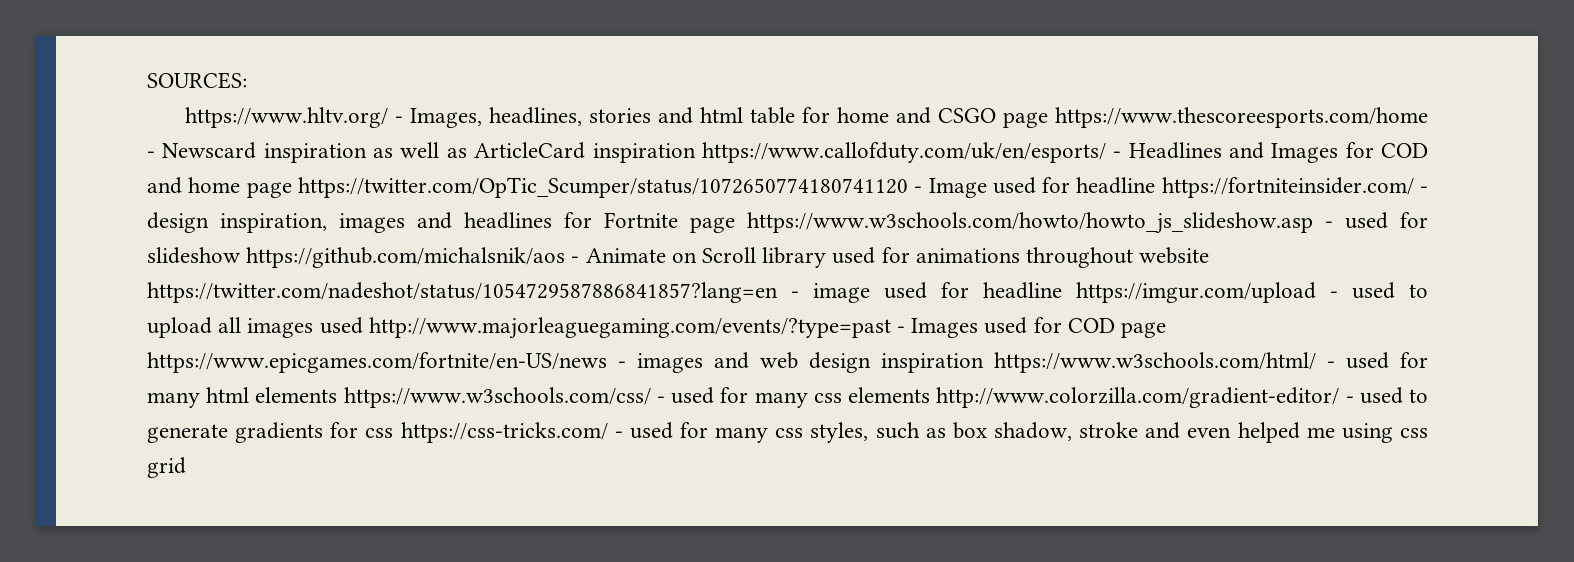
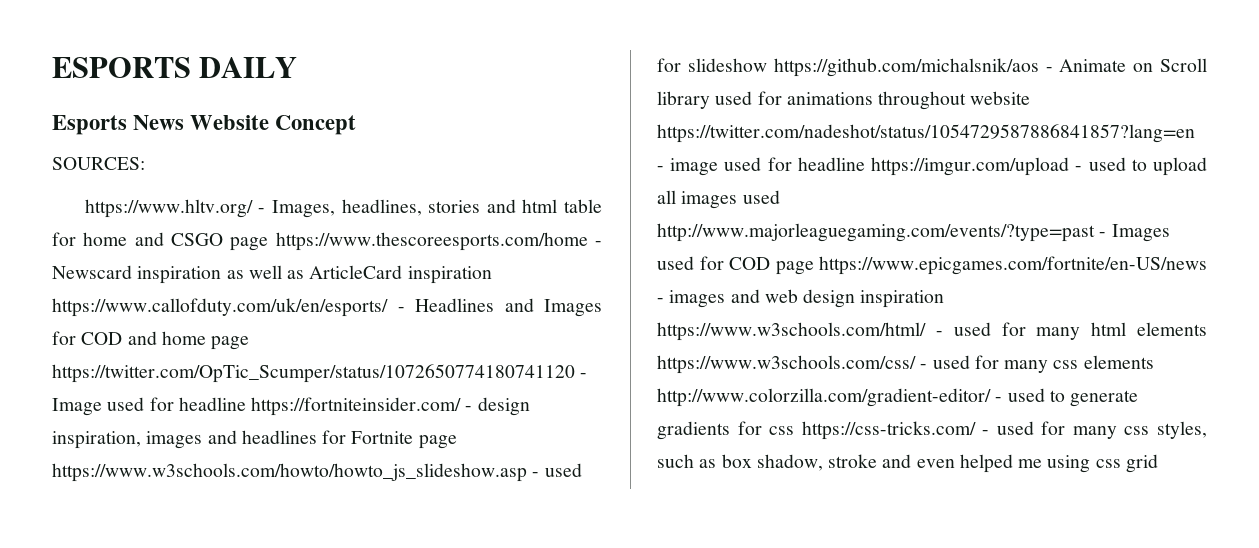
(147, 80) none -> [52,57,298,78] [52,115,357,135] ESPORTS DAILY // Esports News Website Concept //

